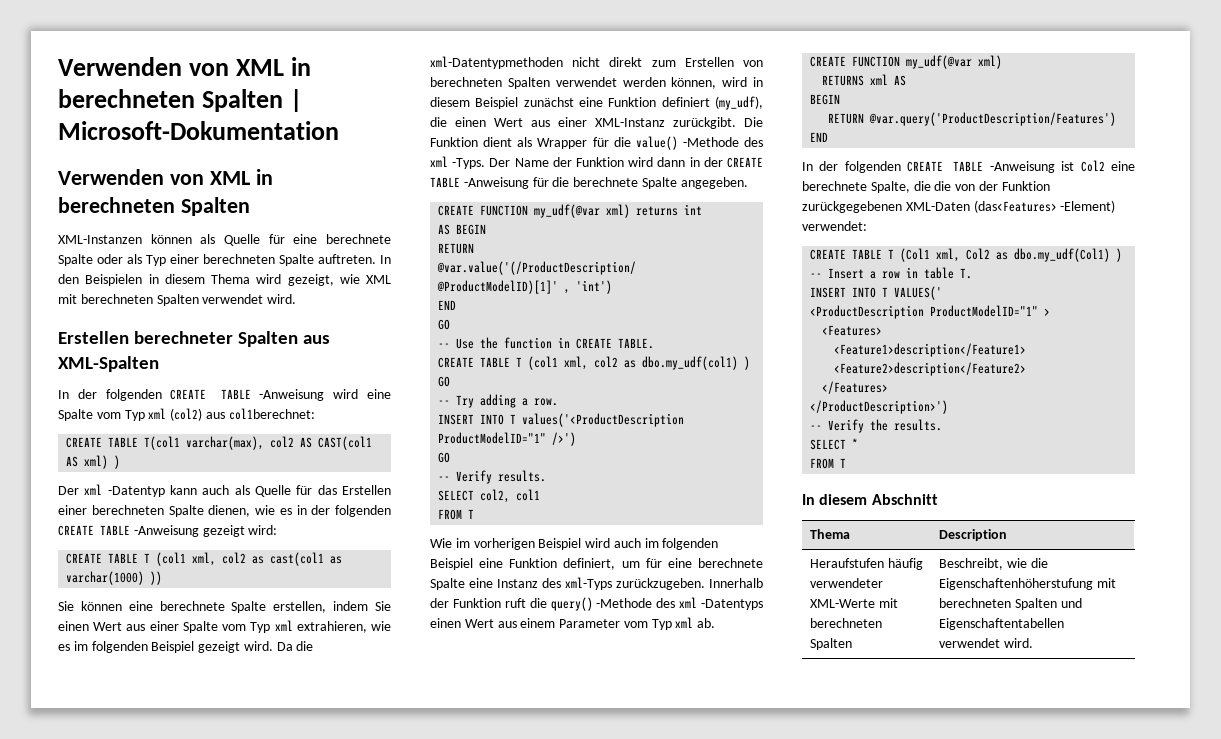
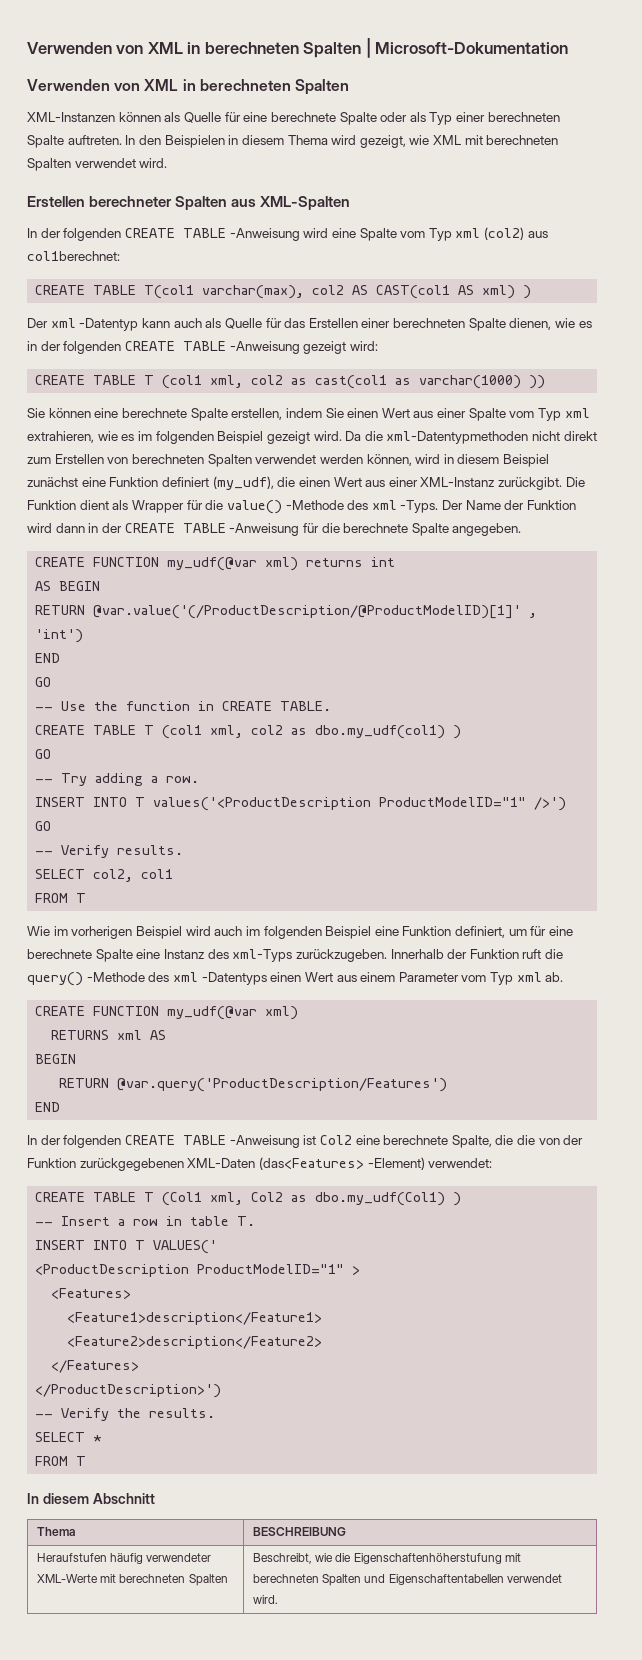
[938,529,1007,541] Description -> [252,1527,346,1536] BESCHREIBUNG

